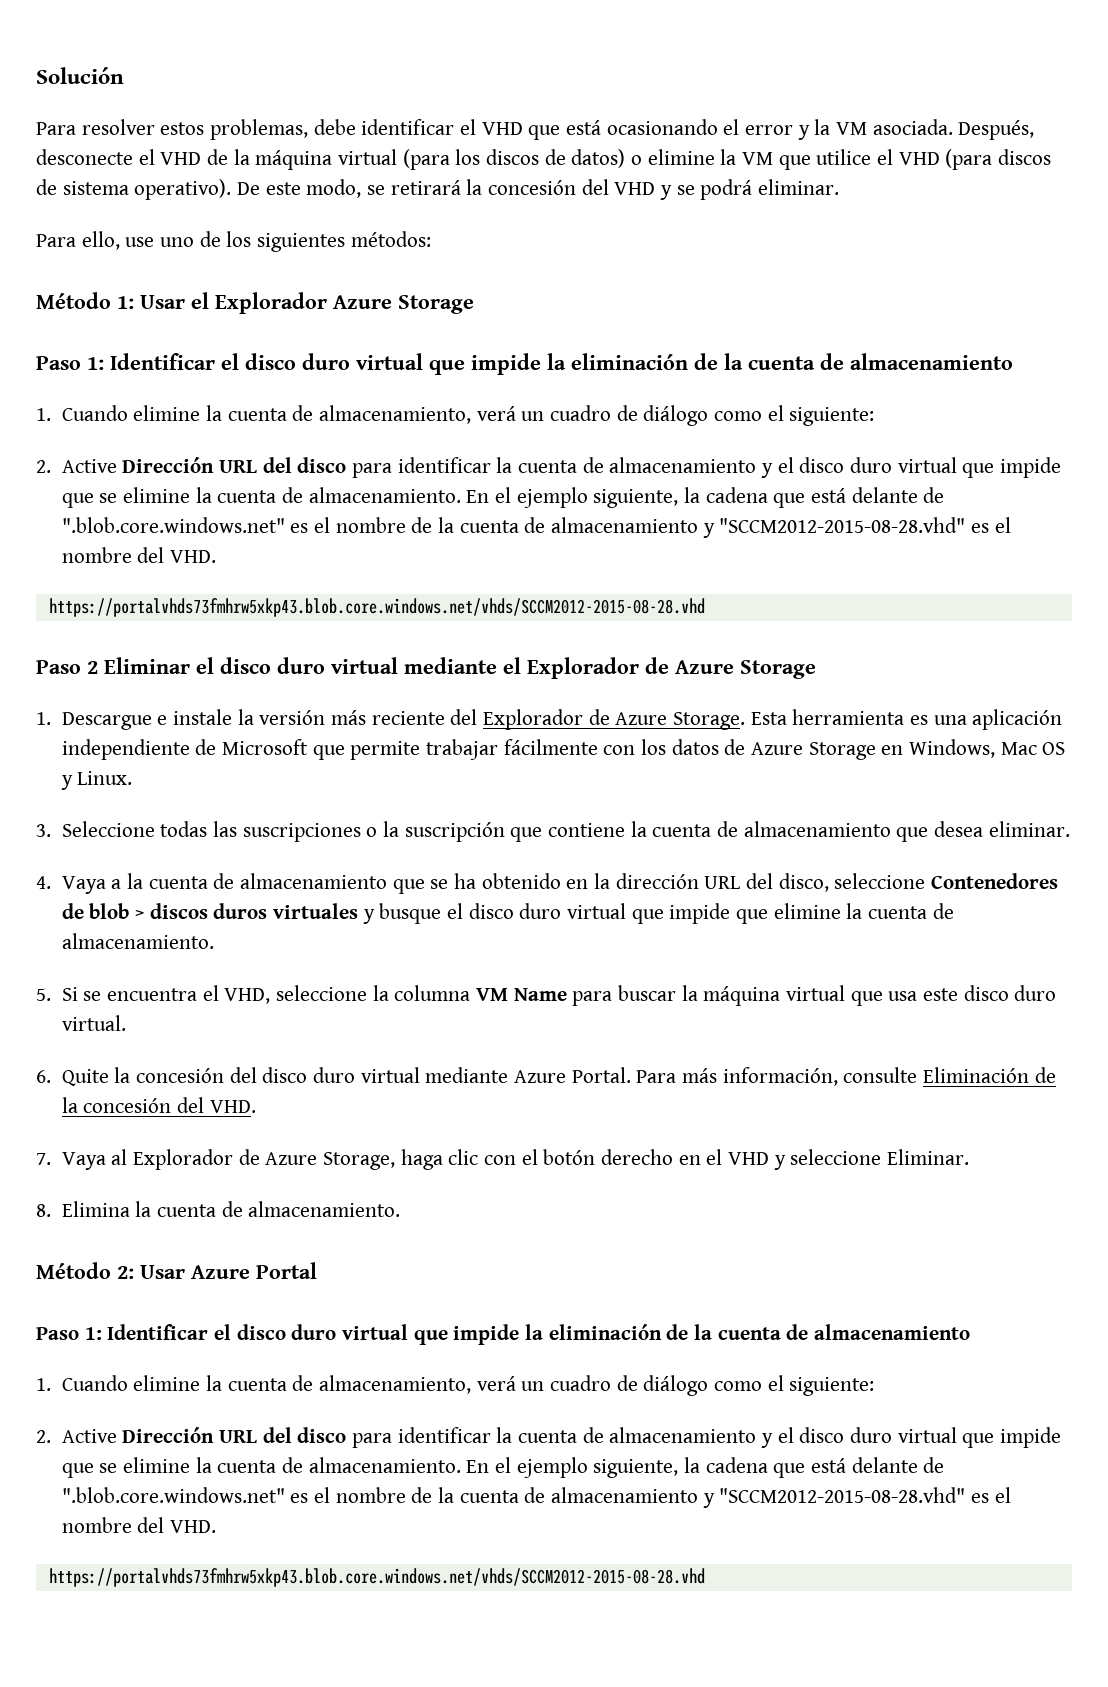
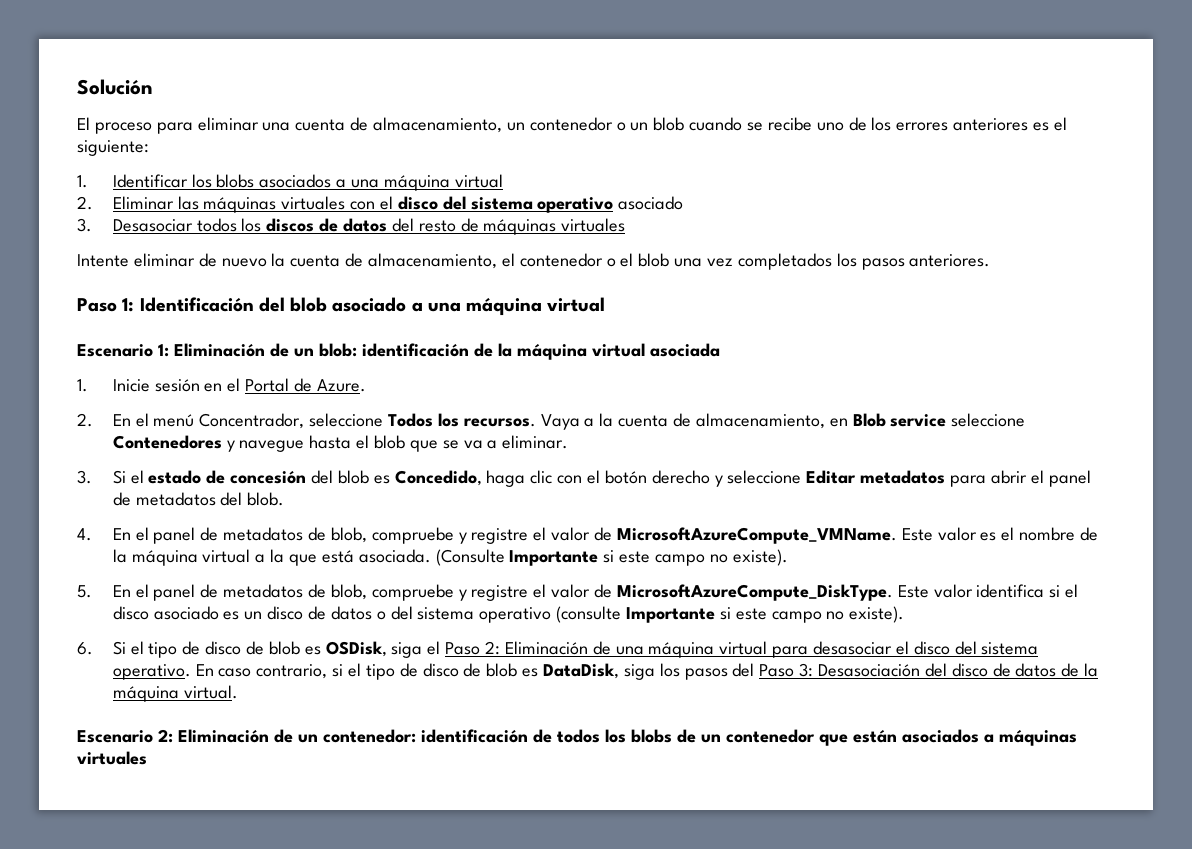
[36,119,1035,140] [36,149,1052,170] [36,179,840,200] [36,231,431,252] [36,292,474,314] [36,353,1013,375] [36,405,875,426] [36,457,1061,478] [61,487,945,508] [61,517,1011,538] [61,547,216,563] [48,598,705,617] [36,657,816,679] [36,709,1063,730] [61,739,1066,760] [60,771,133,790] [36,821,1070,842] [36,876,51,889] Para resolver estos problemas, debe identificar el VHD que está ocasionando el error y la VM asociada. Después, desconecte el VHD de la máquina virtual (para los discos de datos) o elimine la VM que utilice el VHD (para discos de sistema operativo). De este modo, se retirará la concesión del VHD y se podrá eliminar. // Para ello, use uno de los siguientes métodos: // Método 1: Usar el Explorador Azure Storage // Paso 1: Identificar el disco duro virtual que impide la eliminación de la cuenta de almacenamiento // 1. Cuando elimine la cuenta de almacenamiento, verá un cuadro de diálogo como el siguiente: // 2. Active Dirección URL del disco para identificar la cuenta de almacenamiento y el disco duro virtual que impide que se elimine la cuenta de almacenamiento. En el ejemplo siguiente, la cadena que está delante de ".blob.core.windows.net" es el nombre de la cuenta de almacenamiento y "SCCM2012-2015-08-28.vhd" es el nombre del VHD. // https://portalvhds73fmhrw5xkp43.blob.core.windows.net/vhds/SCCM2012-2015-08-28.vhd // Paso 2 Eliminar el disco duro virtual mediante el Explorador de Azure Storage // 1. Descargue e instale la versión más reciente del Explorador de Azure Storage. Esta herramienta es una aplicación independiente de Microsoft que permite trabajar fácilmente con los datos de Azure Storage en Windows, Mac OS y Linux. // 3. Seleccione todas las suscripciones o la suscripción que contiene la cuenta de almacenamiento que desea eliminar. // 4. -> [77,117,1067,134] [77,140,149,156] [77,174,503,191] [77,196,684,213] [77,218,626,235] [77,253,991,270] [77,297,606,316] [77,343,720,360] [77,378,366,392] [77,413,536,429] El proceso para eliminar una cuenta de almacenamiento, un contenedor o un blob cuando se recibe uno de los errores anteriores es el siguiente: // 1. Identificar los blobs asociados a una máquina virtual // 2. Eliminar las máquinas virtuales con el disco del sistema operativo asociado // 3. Desasociar todos los discos de datos del resto de máquinas virtuales // Intente eliminar de nuevo la cuenta de almacenamiento, el contenedor o el blob una vez completados los pasos anteriores. // Paso 1: Identificación del blob asociado a una máquina virtual // Escenario 1: Eliminación de un blob: identificación de la máquina virtual asociada // 1. Inicie sesión en el Portal de Azure. // 2. En el menú Concentrador, seleccione Todos los recursos.
[239,873,1058,894] [61,903,954,924] [61,933,214,949] [36,985,1057,1006] [61,1015,126,1031] [36,1067,1056,1086] [61,1097,256,1113] [36,1149,395,1170] almacenamiento que se ha obtenido en la dirección URL del disco, seleccione Contenedores de blob > discos duros virtuales y busque el disco duro virtual que impide que elimine la cuenta de almacenamiento. // 5. Si se encuentra el VHD, seleccione la columna VM Name para buscar la máquina virtual que usa este disco duro virtual. // 6. Quite la concesión del disco duro virtual mediante Azure Portal. Para más información, consulte Eliminación de la concesión del VHD. // 7. Vaya al Explorador de Azure Storage, -> [695,413,1026,429] [112,435,569,452] [77,470,482,486] almacenamiento, en Blob service seleccione Contenedores y navegue hasta el blob que se va a eliminar. // 3. Si el estado de concesión del blob es Concedido,
[678,1149,969,1170] [36,1201,401,1217] [36,1262,317,1279] [36,1324,971,1345] [36,1375,875,1396] [36,1427,1061,1448] [61,1457,945,1478] [61,1487,1011,1508] [61,1517,216,1533] [48,1568,705,1587] en el VHD y seleccione Eliminar. // 8. Elimina la cuenta de almacenamiento. // Método 2: Usar Azure Portal // Paso 1: Identificar el disco duro virtual que impide la eliminación de la cuenta de almacenamiento // 1. Cuando elimine la cuenta de almacenamiento, verá un cuadro de diálogo como el siguiente: // 2. Active Dirección URL del disco para identificar la cuenta de almacenamiento y el disco duro virtual que impide que se elimine la cuenta de almacenamiento. En el ejemplo siguiente, la cadena que está delante de ".blob.core.windows.net" es el nombre de la cuenta de almacenamiento y "SCCM2012-2015-08-28.vhd" es el nombre del VHD. // https://portalvhds73fmhrw5xkp43.blob.core.windows.net/vhds/SCCM2012-2015-08-28.vhd -> [714,470,1091,487] [112,492,285,506] [77,527,1099,544] [112,549,788,566] [77,584,1079,601] [112,606,905,623] [77,641,1039,658] [112,663,1099,680] [112,685,238,702] [77,729,1077,746] [77,751,147,765] y seleccione Editar metadatos para abrir el panel de metadatos del blob. // 4. En el panel de metadatos de blob, compruebe y registre el valor de MicrosoftAzureCompute_VMName. Este valor es el nombre de la máquina virtual a la que está asociada. (Consulte Importante si este campo no existe). // 5. En el panel de metadatos de blob, compruebe y registre el valor de MicrosoftAzureCompute_DiskType. Este valor identifica si el disco asociado es un disco de datos o del sistema operativo (consulte Importante si este campo no existe). // 6. Si el tipo de disco de blob es OSDisk, siga el Paso 2: Eliminación de una máquina virtual para desasociar el disco del sistema operativo. En caso contrario, si el tipo de disco de blob es DataDisk, siga los pasos del Paso 3: Desasociación del disco de datos de la máquina virtual. // Escenario 2: Eliminación de un contenedor: identificación de todos los blobs de un contenedor que están asociados a máquinas virtuales

